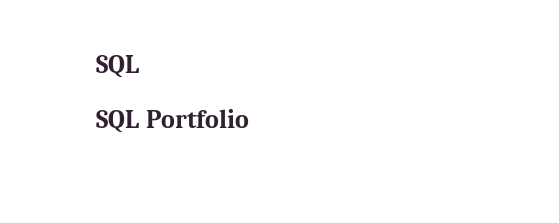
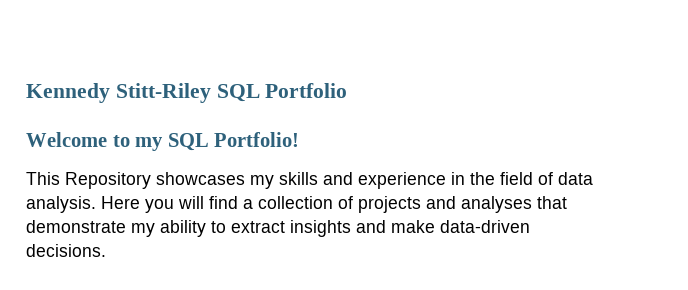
[96,55,139,78] SQL // -> [26,83,211,103] Kennedy Stitt-Riley
(249, 118) none -> [26,132,300,151] [26,172,593,189] [26,196,567,213] [26,220,530,237] [26,244,106,257] // Welcome to my SQL Portfolio! // This Repository showcases my skills and experience in the field of data analysis. Here you will find a collection of projects and analyses that demonstrate my ability to extract insights and make data-driven decisions.

